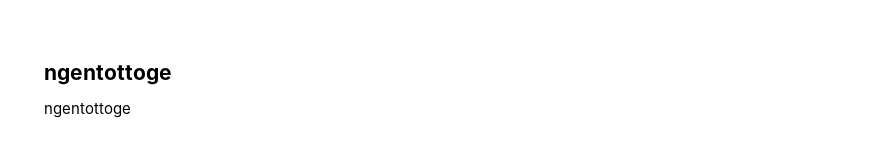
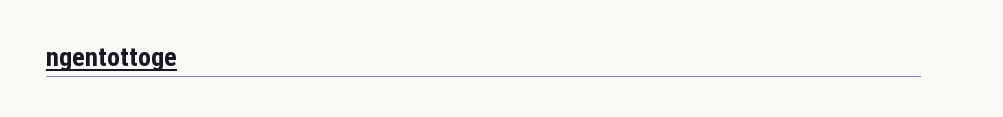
[44,65,172,85] [44,103,131,118] ngentottoge // ngentottoge -> [46,48,177,71] ngentottoge

